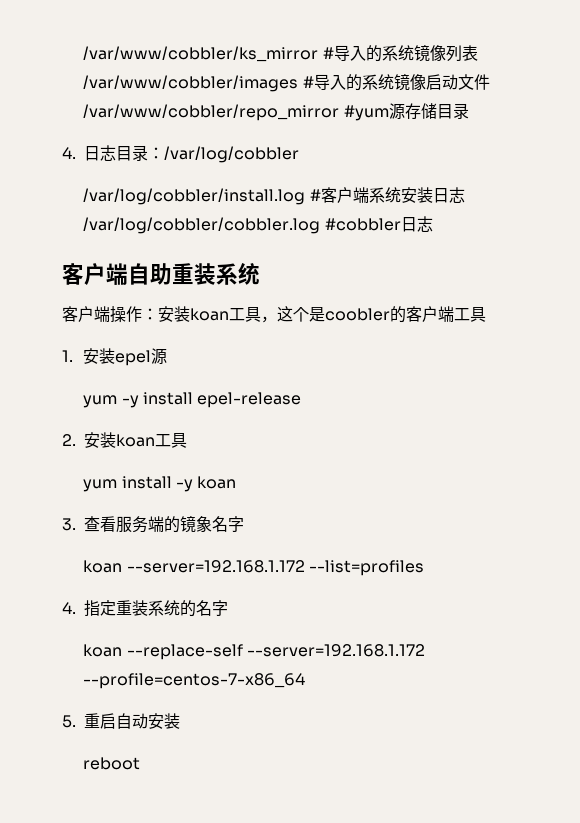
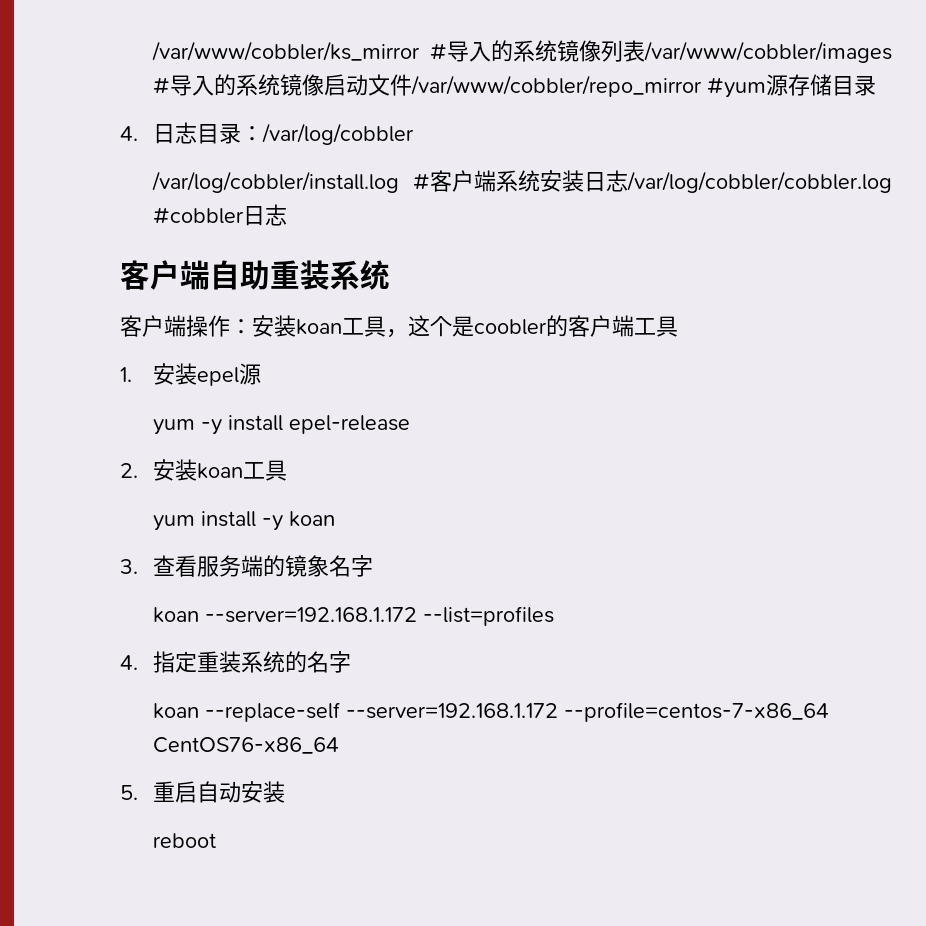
(306, 681) none -> [152,737,339,754] CentOS76-x86_64

